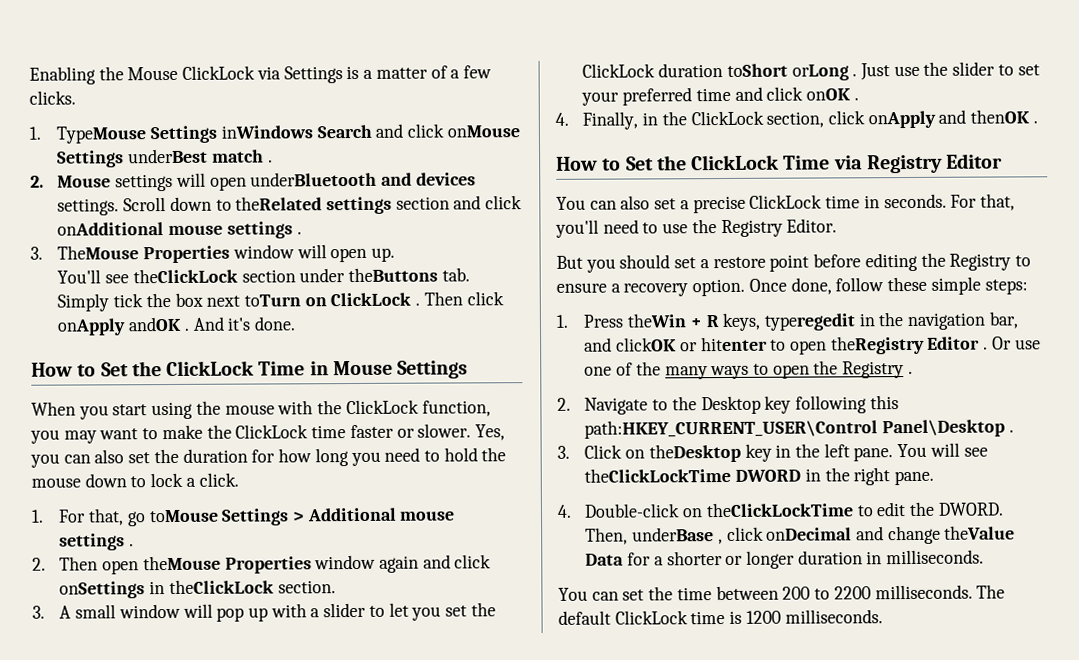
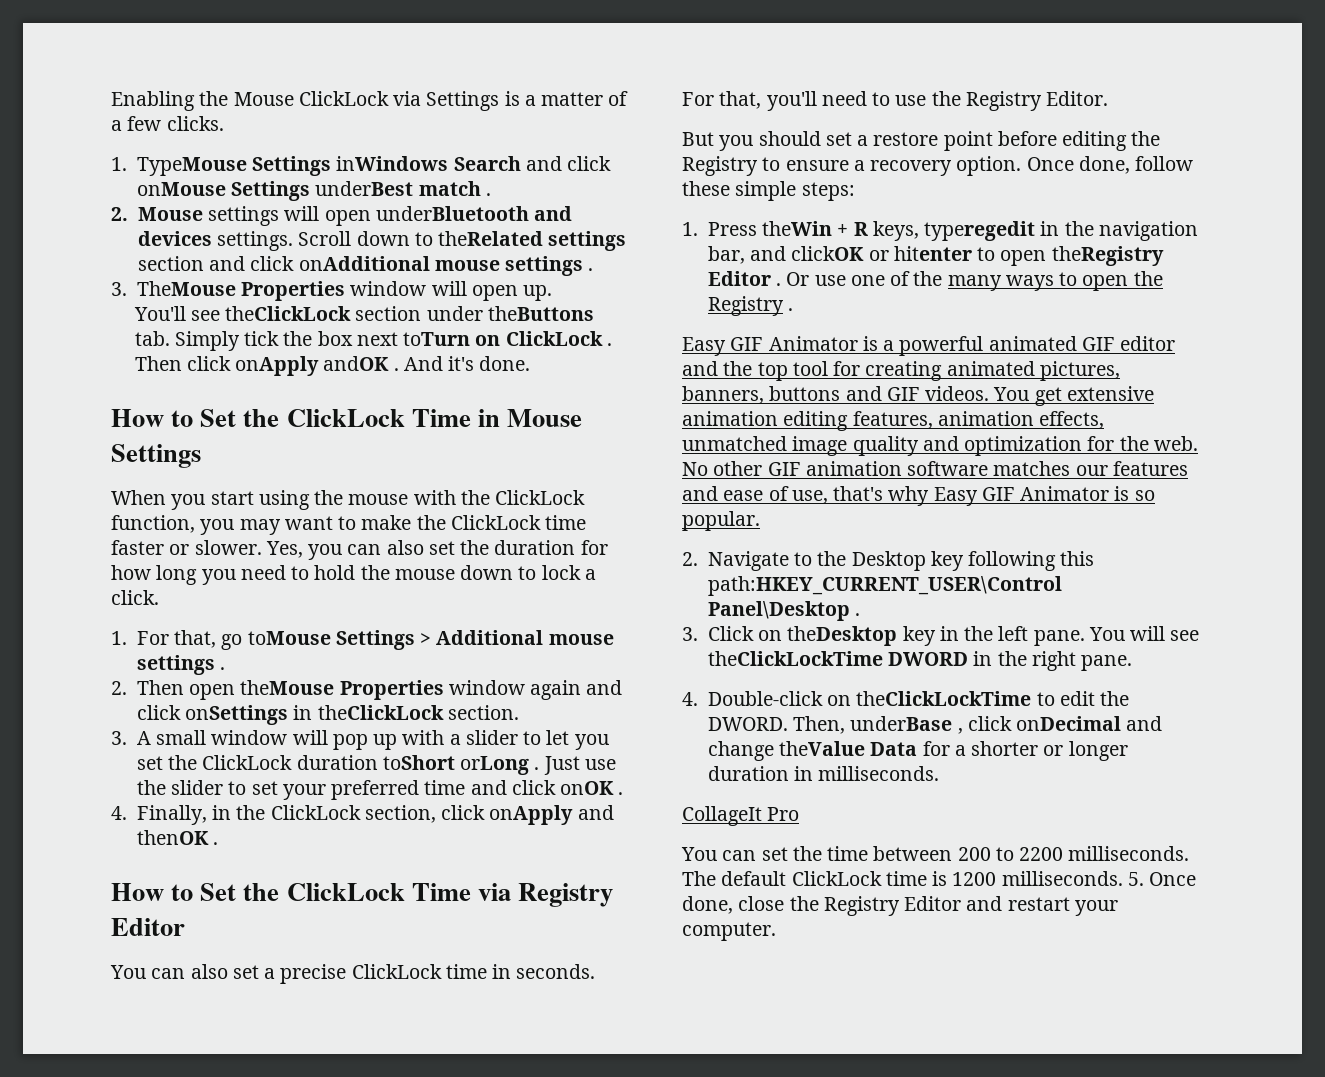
(913, 372) none -> [682,336,1176,356] [682,361,1120,381] [682,386,1154,406] [682,411,1105,431] [682,436,1198,456] [682,461,1188,476] [682,486,1155,506] [682,511,760,531] // Easy GIF Animator is a powerful animated GIF editor and the top tool for creating animated pictures, banners, buttons and GIF videos. You get extensive animation editing features, animation effects, unmatched image quality and optimization for the web. No other GIF animation software matches our features and ease of use, that's why Easy GIF Animator is so popular.
(985, 557) none -> [682,806,800,826] // CollageIt Pro
(883, 616) none -> [1127,872,1197,886] [682,896,1118,916] [682,922,776,941] 5. Once done, close the Registry Editor and restart your computer.

